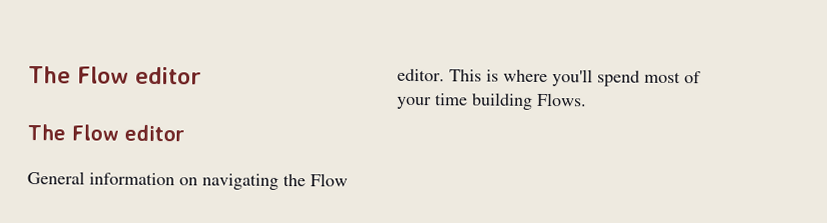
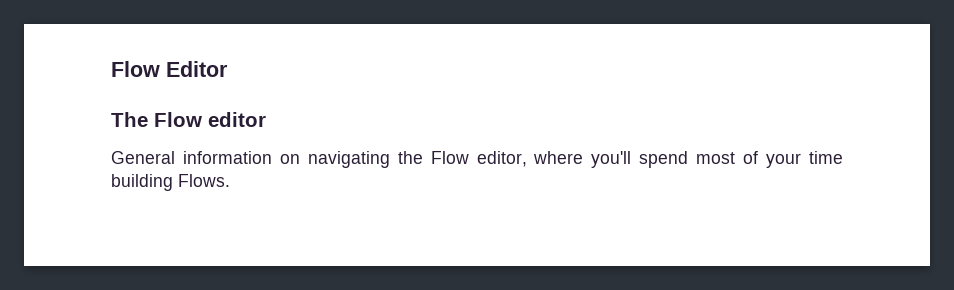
[28,66,202,85] The Flow editor -> [111,61,228,77] Flow Editor
[397,68,499,82] editor. This is -> [476,151,527,167] editor,

